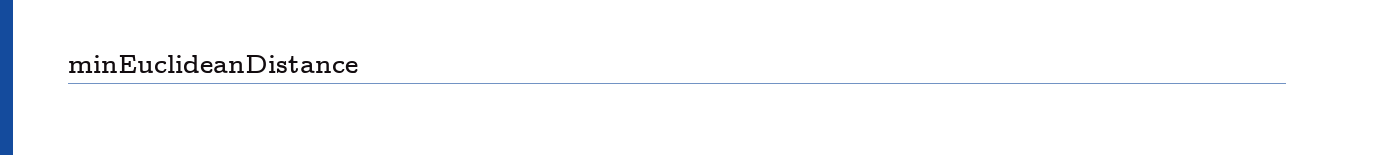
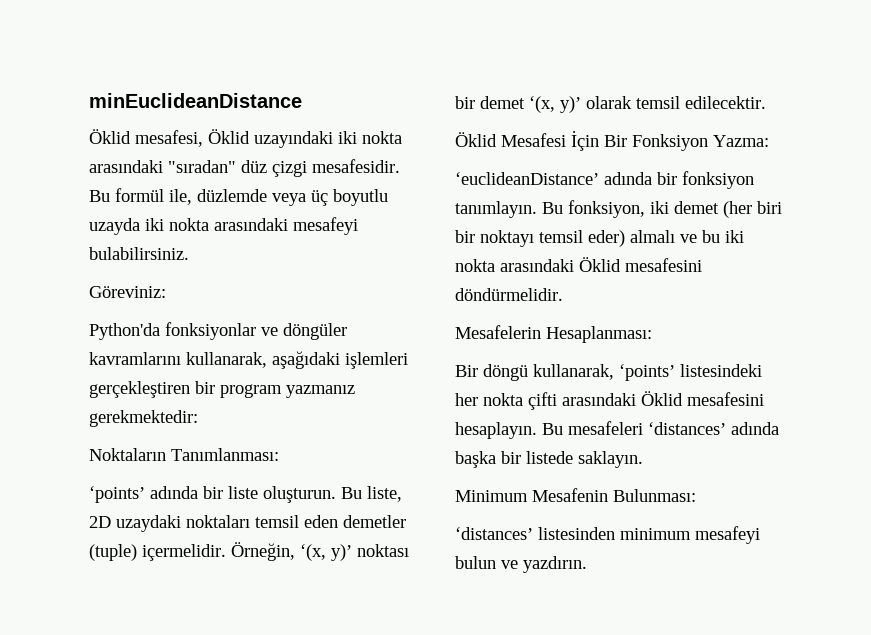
(358, 64) none -> [89,129,402,148] [89,159,400,177] [89,188,388,206] [89,217,358,235] [89,247,189,260] [89,286,166,298] [89,322,347,340] [89,351,408,369] [89,381,355,398] [89,410,198,427] [89,448,279,461] [89,486,402,503] [89,515,406,532] [89,542,409,561] [455,96,766,113] [455,130,769,151] [455,171,754,189] [455,200,782,218] [455,230,744,247] [455,257,702,272] [455,288,563,301] [455,325,652,343] [455,364,762,381] [455,391,764,410] [455,421,779,439] [455,451,643,468] [455,488,696,502] [455,526,760,544] [455,556,587,573] // Öklid mesafesi, Öklid uzayındaki iki nokta arasındaki "sıradan" düz çizgi mesafesidir. Bu formül ile, düzlemde veya üç boyutlu uzayda iki nokta arasındaki mesafeyi bulabilirsiniz. // Göreviniz: // Python'da fonksiyonlar ve döngüler kavramlarını kullanarak, aşağıdaki işlemleri gerçekleştiren bir program yazmanız gerekmektedir: // Noktaların Tanımlanması: // ‘points’ adında bir liste oluşturun. Bu liste, 2D uzaydaki noktaları temsil eden demetler (tuple) içermelidir. Örneğin, ‘(x, y)’ noktası bir demet ‘(x, y)’ olarak temsil edilecektir. // Öklid Mesafesi İçin Bir Fonksiyon Yazma: // ‘euclideanDistance’ adında bir fonksiyon tanımlayın. Bu fonksiyon, iki demet (her biri bir noktayı temsil eder) almalı ve bu iki nokta arasındaki Öklid mesafesini döndürmelidir. // Mesafelerin Hesaplanması: // Bir döngü kullanarak, ‘points’ listesindeki her nokta çifti arasındaki Öklid mesafesini hesaplayın. Bu mesafeleri ‘distances’ adında başka bir listede saklayın. // Minimum Mesafenin Bulunması: // ‘distances’ listesinden minimum mesafeyi bulun ve yazdırın.

